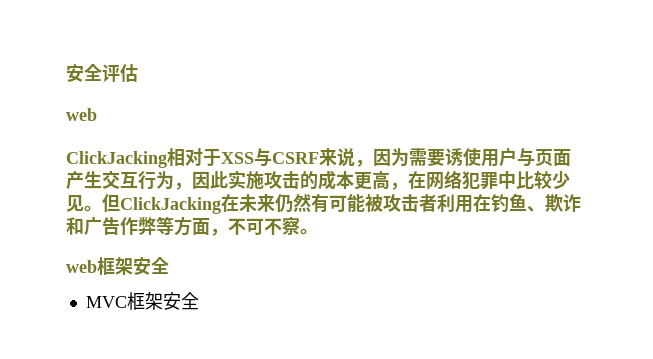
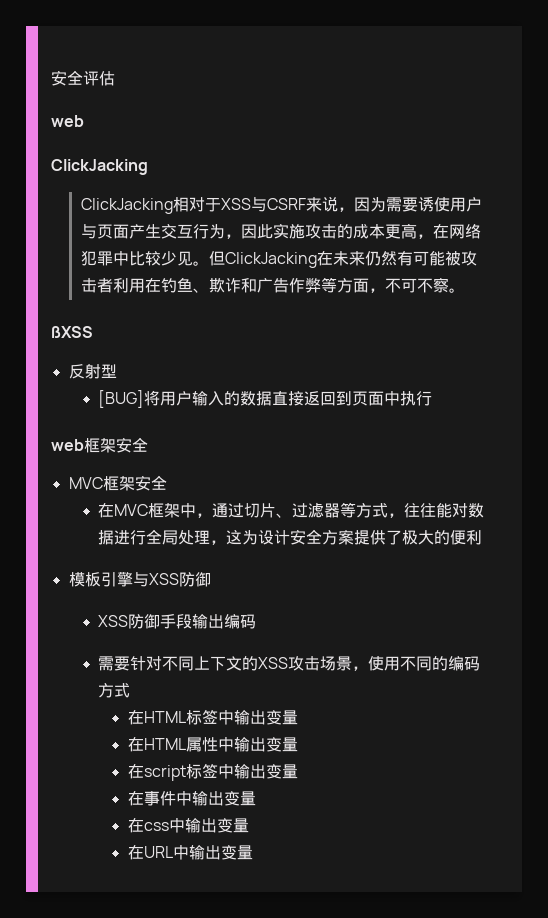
(167, 159) none -> [80,198,173,214] // ClickJacking
(318, 231) none -> [51,326,93,338] [68,364,117,379] [98,390,433,408] // ßXSS // 反射型 // [BUG]将用户输入的数据直接返回到页面中执行
(199, 301) none -> [98,502,485,518] [98,529,483,545] [68,572,211,587] [98,614,257,629] [98,656,481,671] [98,683,131,698] [127,709,298,725] [127,737,298,752] [127,763,298,781] [127,791,256,806] [127,818,249,833] [127,845,253,860] // 在MVC框架中，通过切片、过滤器等方式，往往能对数据进行全局处理，这为设计安全方案提供了极大的便利 // 模板引擎与XSS防御 // XSS防御手段输出编码 // 需要针对不同上下文的XSS攻击场景，使用不同的编码方式 // 在HTML标签中输出变量 // 在HTML属性中输出变量 // 在script标签中输出变量 // 在事件中输出变量 // 在css中输出变量 // 在URL中输出变量

